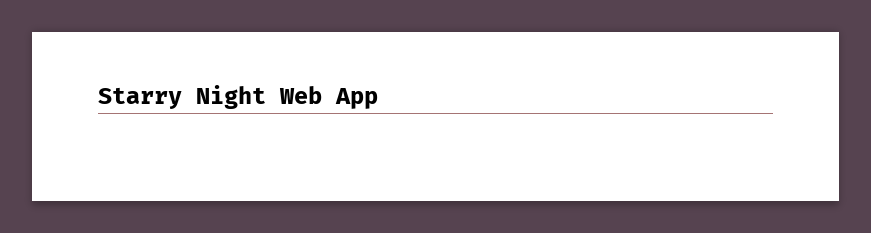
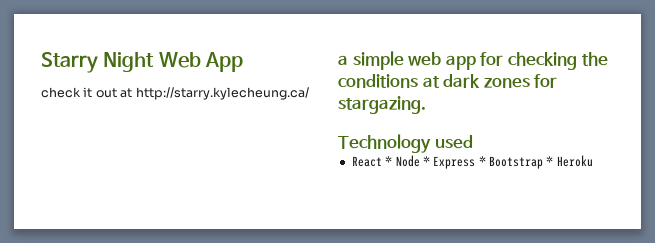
(378, 98) none -> [41,87,309,100] [338,51,608,70] [338,74,558,88] [338,96,426,114] [338,134,473,153] [351,155,593,169] // check it out at http://starry.kylecheung.ca/ // a simple web app for checking the conditions at dark zones for stargazing. // Technology used // React * Node * Express * Bootstrap * Heroku

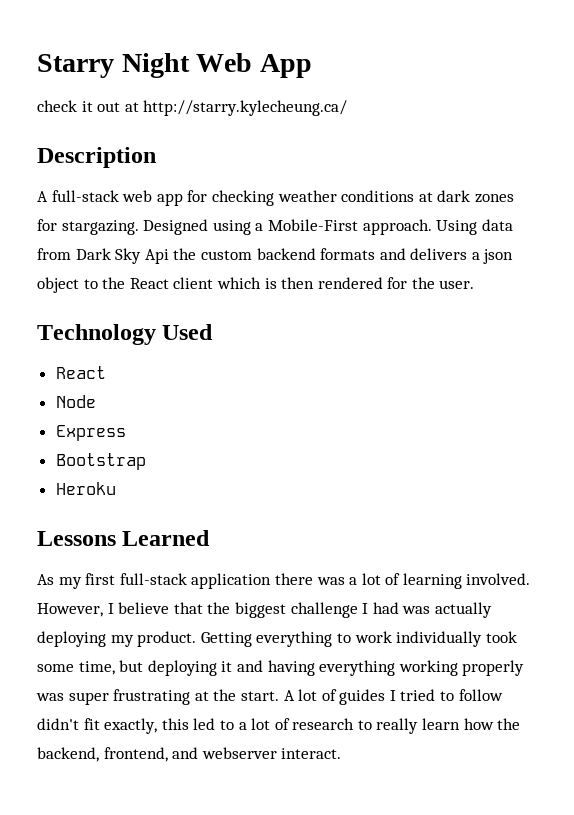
[338,51,404,70] a simple -> [37,147,156,168] [37,190,119,202] Description // A full-stack
[581,52,608,66] the -> [277,190,337,202] weather
(426, 105) none -> [143,219,513,235] [37,248,514,264] [37,277,475,293] Designed using a Mobile-First approach. Using data from Dark Sky Api the custom backend formats and delivers a json object to the React client which is then rendered for the user.
[434,135,473,149] [351,156,393,167] used // React * -> [162,324,214,340] [55,366,106,379] Used // React //
[422,156,430,166] * -> (96, 401) //
[478,156,486,166] * -> (126, 433) //
[546,156,554,166] * -> (146, 461) //
(593, 161) none -> [37,530,211,546] [37,573,531,589] [37,602,492,618] [37,631,517,647] [37,660,525,676] [36,689,503,705] [37,718,521,734] [37,747,342,762] // Lessons Learned // As my first full-stack application there was a lot of learning involved. However, I believe that the biggest challenge I had was actually deploying my product. Getting everything to work individually took some time, but deploying it and having everything working properly was super frustrating at the start. A lot of guides I tried to follow didn't fit exactly, this led to a lot of research to really learn how the backend, frontend, and webserver interact.

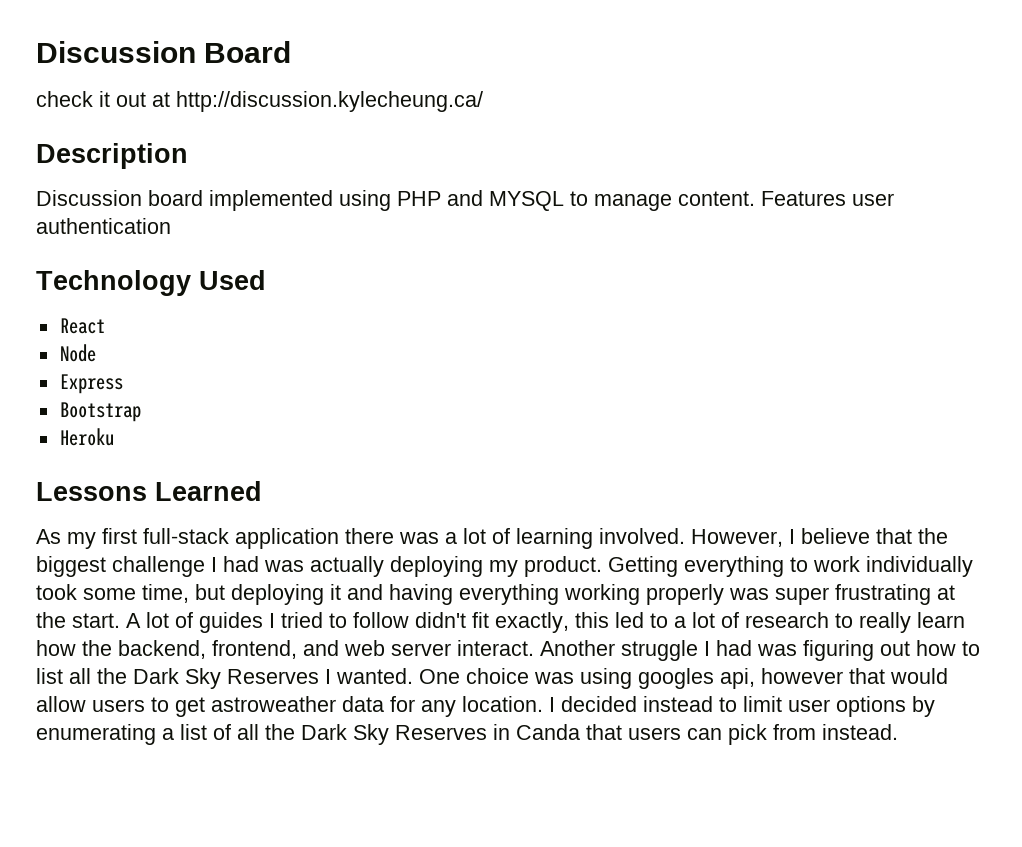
[37,53,312,78] Starry Night Web App -> [36,41,292,63] Discussion Board
[143,100,348,116] http://starry.kylecheung.ca/ -> [176,91,483,112] http://discussion.kylecheung.ca/
[37,190,514,206] [37,219,513,235] [37,248,514,264] [37,277,475,293] A full-stack web app for checking weather conditions at dark zones for stargazing. Designed using a Mobile-First approach. Using data from Dark Sky Api the custom backend formats and delivers a json object to the React client which is then rendered for the user. -> [36,190,894,211] [36,218,171,234] Discussion board implemented using PHP and MYSQL to manage content. Features user authentication
[201,747,342,759] webserver interact. -> [344,640,980,661] [36,668,948,689] [36,696,935,717] [36,724,898,745] web server interact. Another struggle I had was figuring out how to list all the Dark Sky Reserves I wanted. One choice was using googles api, however that would allow users to get astroweather data for any location. I decided instead to limit user options by enumerating a list of all the Dark Sky Reserves in Canda that users can pick from instead.

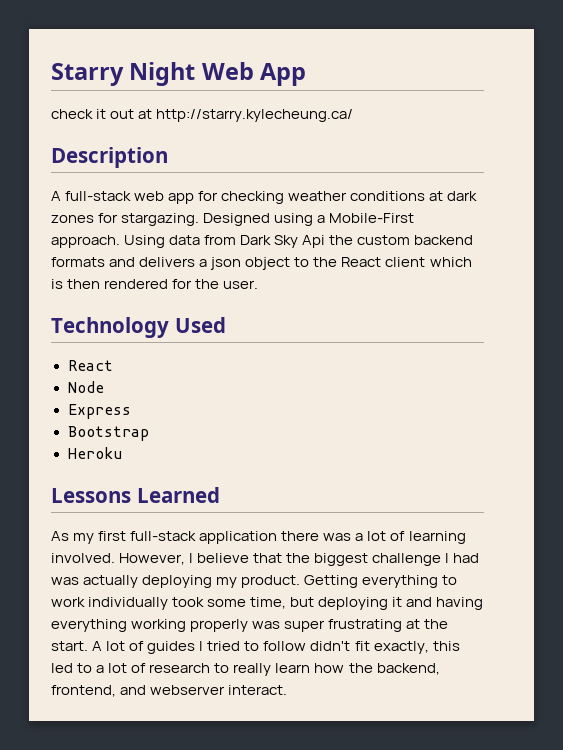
[36,41,292,63] Discussion Board -> [51,62,307,86] Starry Night Web App
[176,91,483,112] http://discussion.kylecheung.ca/ -> [156,109,354,122] http://starry.kylecheung.ca/
[36,190,894,211] [36,218,171,234] Discussion board implemented using PHP and MYSQL to manage content. Features user authentication -> [51,191,478,204] [51,213,415,226] [51,235,474,248] [51,257,472,270] [51,279,259,289] A full-stack web app for checking weather conditions at dark zones for stargazing. Designed using a Mobile-First approach. Using data from Dark Sky Api the custom backend formats and delivers a json object to the React client which is then rendered for the user.
[344,640,980,661] [36,668,948,689] [36,696,935,717] [36,724,898,745] web server interact. Another struggle I had was figuring out how to list all the Dark Sky Reserves I wanted. One choice was using googles api, however that would allow users to get astroweather data for any location. I decided instead to limit user options by enumerating a list of all the Dark Sky Reserves in Canda that users can pick from instead. -> [150,685,288,695] webserver interact.

